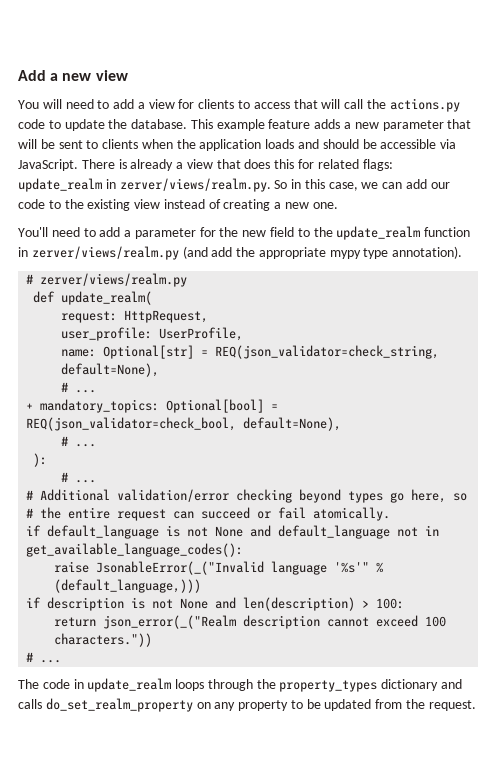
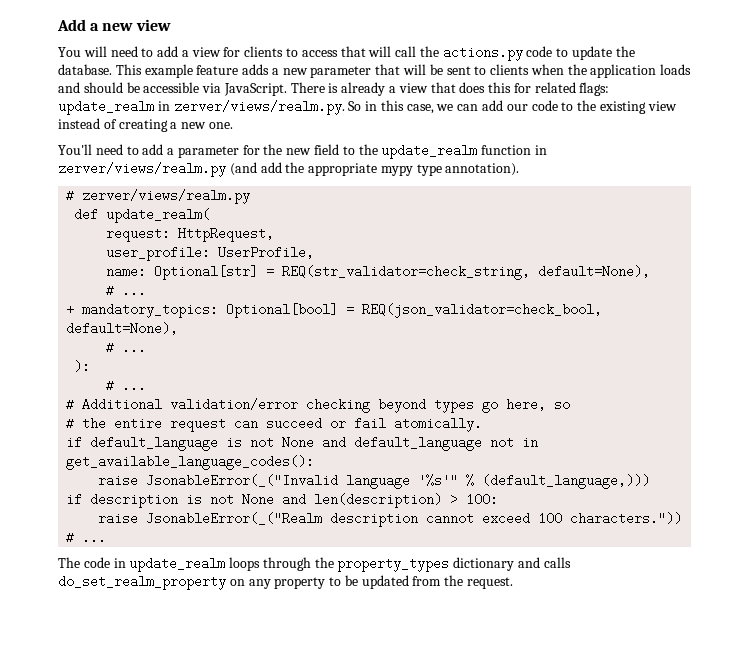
[215,345,440,359] REQ(json_validator=check_string, -> [282,265,531,280] REQ(str_validator=check_string,
[54,615,237,629] return json_error(_("Realm -> [98,512,323,525] raise JsonableError(_("Realm

